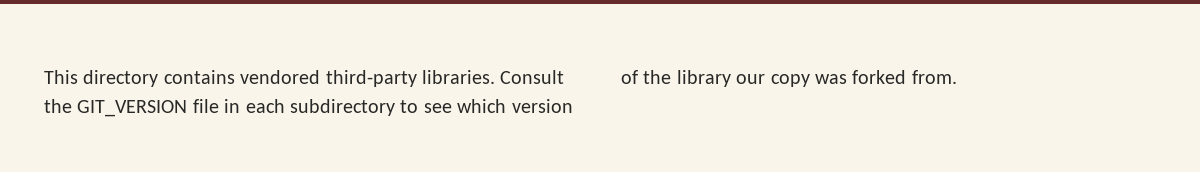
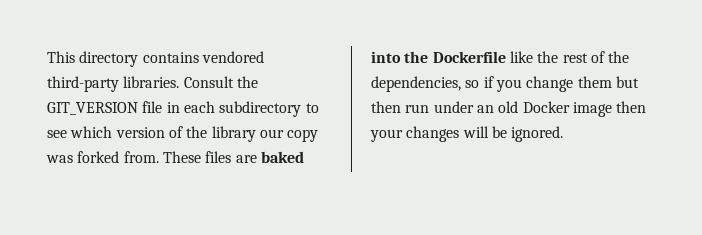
(957, 77) none -> [162,151,304,163] [371,51,630,63] [371,76,639,92] [371,101,647,117] [370,126,564,142] These files are baked into the Dockerfile like the rest of the dependencies, so if you change them but then run under an old Docker image then your changes will be ignored.

